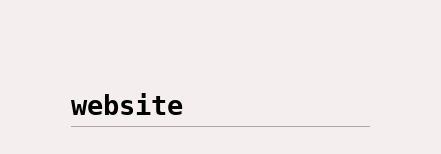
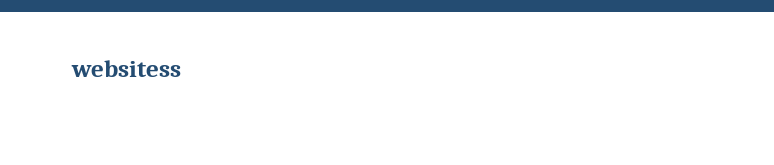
[71,93,183,115] website -> [71,60,181,77] websitess

